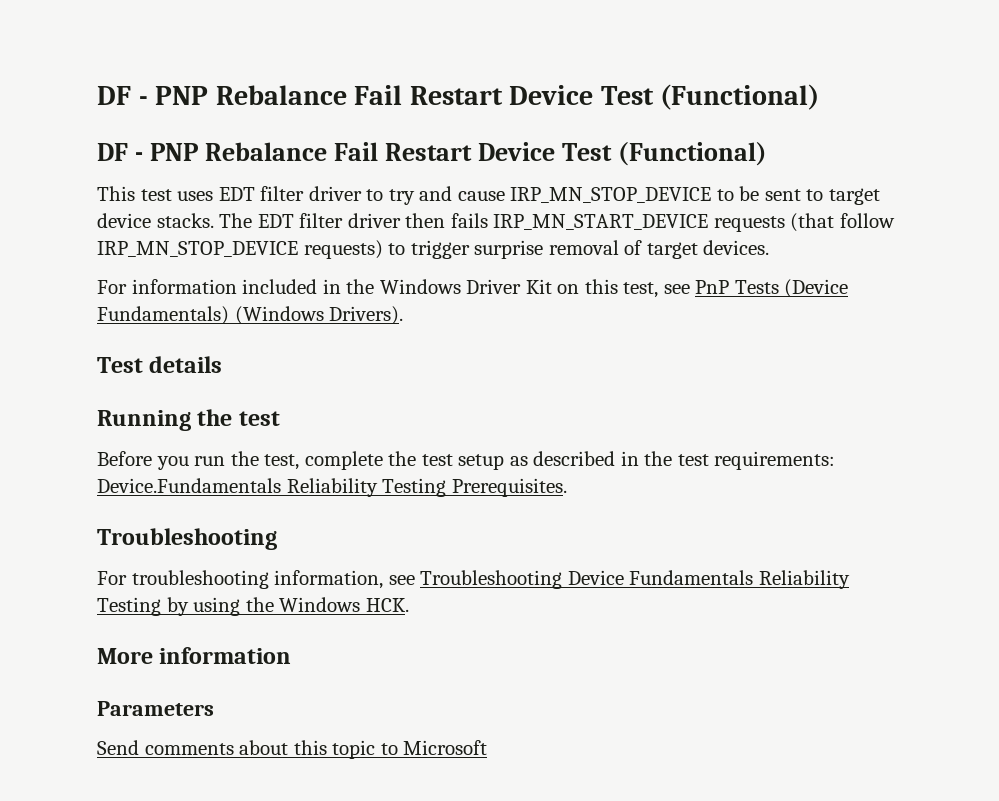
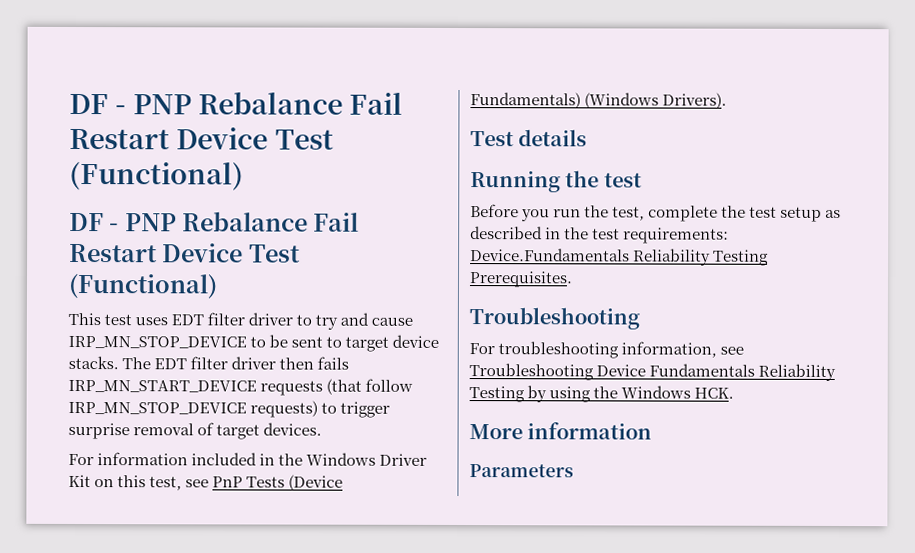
[97,740,488,759] // Send comments about this topic to Microsoft -> (574, 471) none

